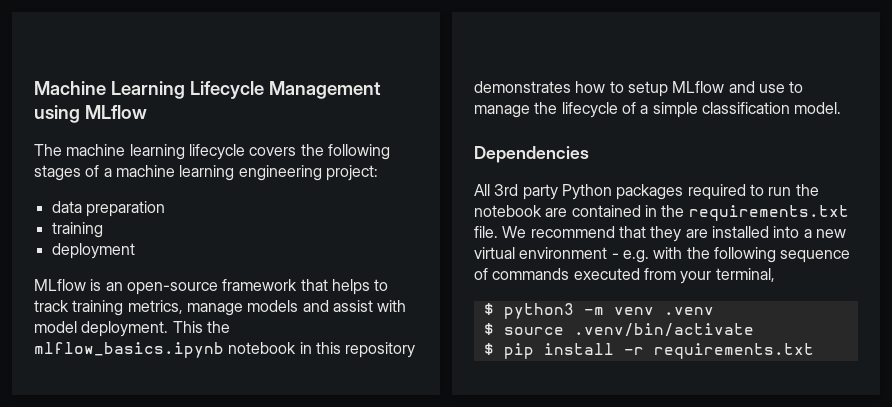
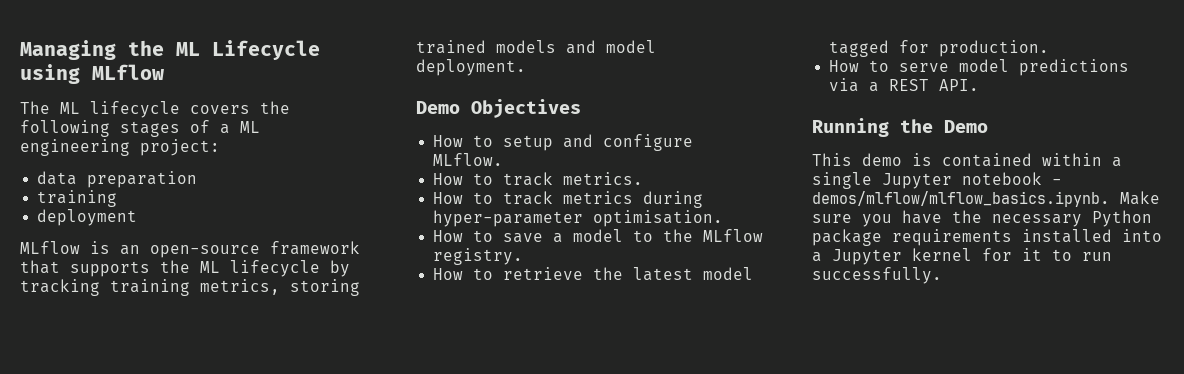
[34,81,381,99] Machine Learning Lifecycle Management -> [20,40,320,60] Managing the ML Lifecycle
[66,144,185,160] machine learning -> [60,102,80,114] ML
[115,165,235,181] machine learning -> [240,121,260,133] ML
[331,279,389,295] [34,300,407,316] [34,321,230,337] [34,342,416,358] [474,81,804,97] [474,102,842,118] [474,146,589,163] [474,184,819,200] [474,205,849,221] [474,226,846,242] [474,247,851,263] [474,268,775,284] [483,303,714,319] [483,323,754,337] [483,343,814,359] helps to track training metrics, manage models and assist with model deployment. This the mlflow_basics.ipynb notebook in this repository demonstrates how to setup MLflow and use to manage the lifecycle of a simple classification model. // Dependencies // All 3rd party Python packages required to run the notebook are contained in the requirements.txt file. We recommend that they are installed into a new virtual environment - e.g. with the following sequence of commands executed from your terminal, // $ python3 -m venv .venv // $ source .venv/bin/activate // $ pip install -r requirements.txt -> [70,260,350,277] [20,279,360,296] [416,40,656,54] [416,59,526,76] [416,99,581,118] [433,134,694,151] [433,153,504,166] [433,172,644,186] [433,191,704,208] [433,210,724,227] [433,229,764,243] [433,248,524,265] [433,267,754,281] [829,40,1050,57] [829,59,1130,76] [829,78,980,92] [812,118,988,137] [812,153,1122,167] [812,172,1062,189] [812,191,1160,207] [812,210,1152,227] [812,229,1162,246] [812,248,1112,265] [812,267,942,284] supports the ML lifecycle by tracking training metrics, storing trained models and model deployment. // Demo Objectives // How to setup and configure MLflow. // How to track metrics. // How to track metrics during hyper-parameter optimisation. // How to save a model to the MLflow registry. // How to retrieve the latest model tagged for production. // How to serve model predictions via a REST API. // Running the Demo // This demo is contained within a single Jupyter notebook - demos/mlflow/mlflow_basics.ipynb. Make sure you have the necessary Python package requirements installed into a Jupyter kernel for it to run successfully.

